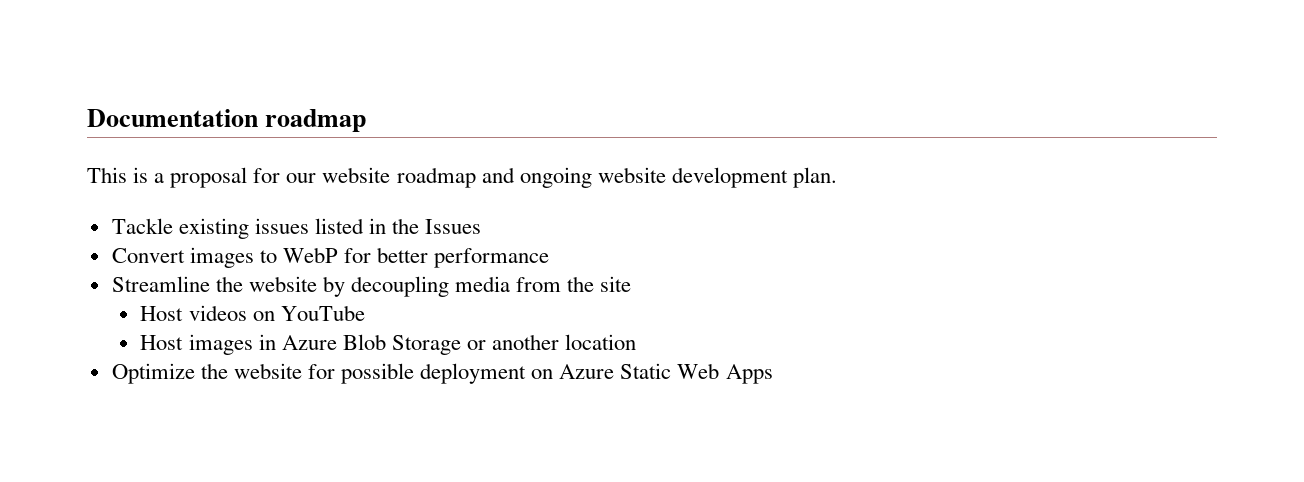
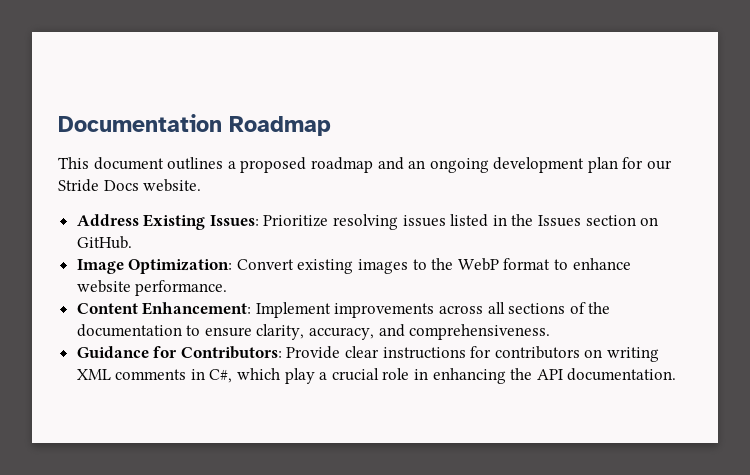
[265,109,367,132] roadmap -> [229,116,331,136] Roadmap
[133,167,837,188] [111,218,249,239] is a proposal for our website roadmap and ongoing website development plan. // Tackle existing -> [93,157,673,173] [58,179,202,192] [76,214,399,230] document outlines a proposed roadmap and an ongoing development plan for our Stride Docs website. // Address Existing Issues: Prioritize resolving
[111,247,550,268] [111,276,632,297] [140,305,365,321] [140,334,637,355] [111,363,773,384] // Convert images to WebP for better performance // Streamline the website by decoupling media from the site // Host videos on YouTube // Host images in Azure Blob Storage or another location // Optimize the website for possible deployment on Azure Static Web Apps -> [585,215,659,226] [76,236,132,249] [76,258,631,274] [76,280,228,296] [76,302,611,318] [76,324,551,340] [76,346,660,362] [76,368,677,384] section on GitHub. // Image Optimization: Convert existing images to the WebP format to enhance website performance. // Content Enhancement: Implement improvements across all sections of the documentation to ensure clarity, accuracy, and comprehensiveness. // Guidance for Contributors: Provide clear instructions for contributors on writing XML comments in C#, which play a crucial role in enhancing the API documentation.

